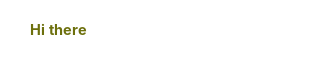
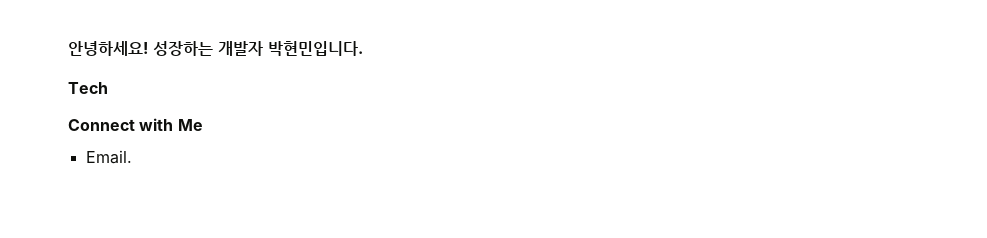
[30,23,87,35] Hi there -> [68,41,363,56] [68,82,108,94] [68,118,203,131] [85,150,132,164] 안녕하세요! 성장하는 개발자 박현민입니다. // Tech // Connect with Me // Email.

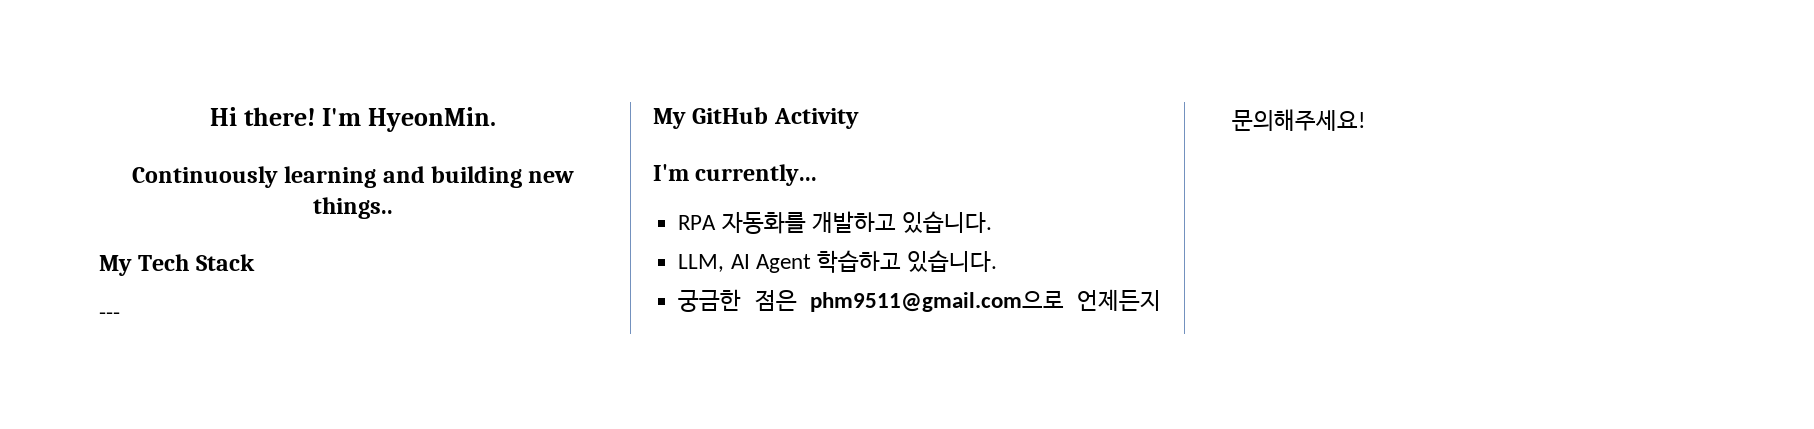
[68,41,363,56] [68,82,108,94] [68,118,203,131] [85,150,132,164] 안녕하세요! 성장하는 개발자 박현민입니다. // Tech // Connect with Me // Email. -> [209,107,497,132] [131,166,575,188] [313,197,393,219] [99,254,255,276] [99,312,120,320] [653,107,859,129] [653,164,818,186] [678,211,992,234] [678,250,998,273] [678,289,1161,312] [1232,109,1366,131] Hi there! I'm HyeonMin. // Continuously learning and building new things.. // My Tech Stack // --- // My GitHub Activity // I'm currently... // RPA 자동화를 개발하고 있습니다. // LLM, AI Agent 학습하고 있습니다. // 궁금한 점은 phm9511@gmail.com으로 언제든지 문의해주세요!

